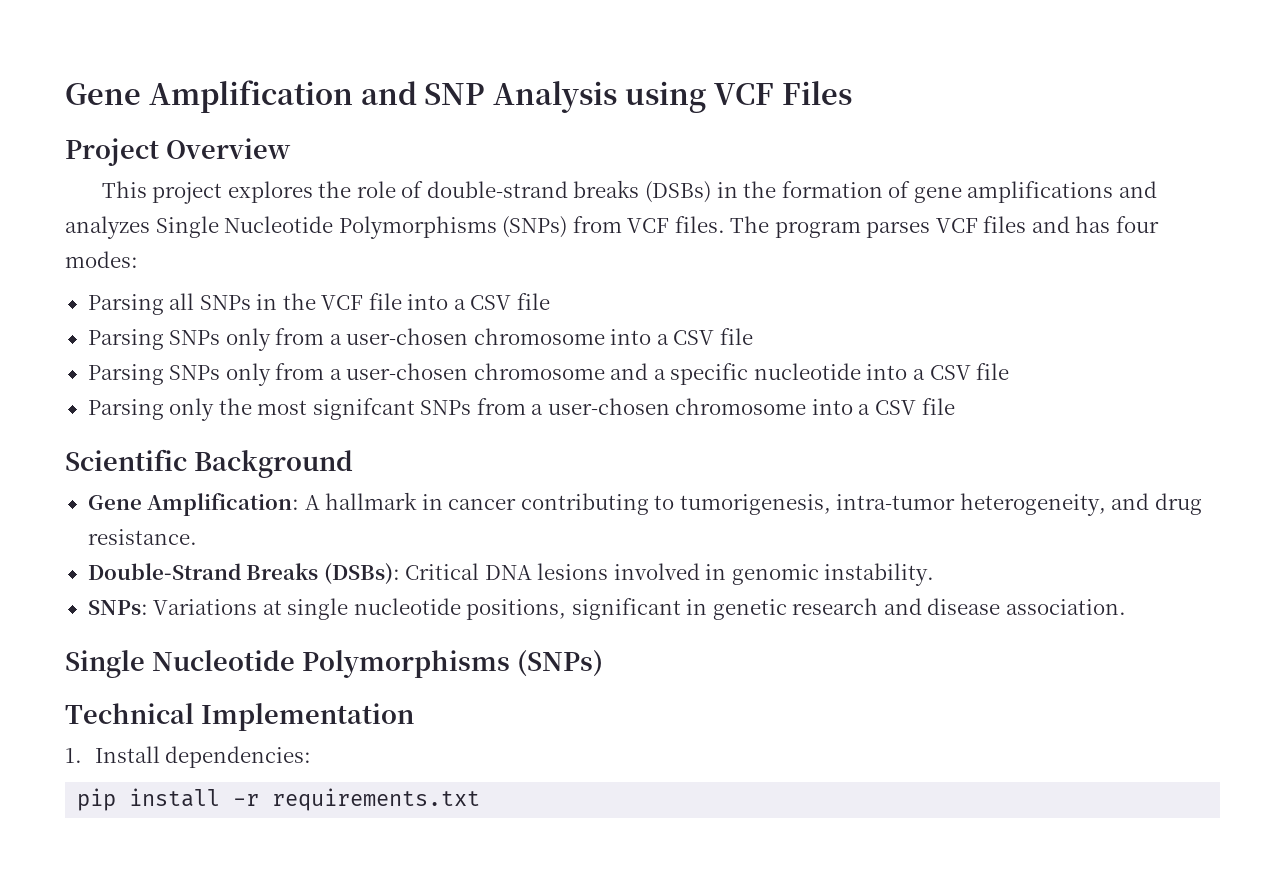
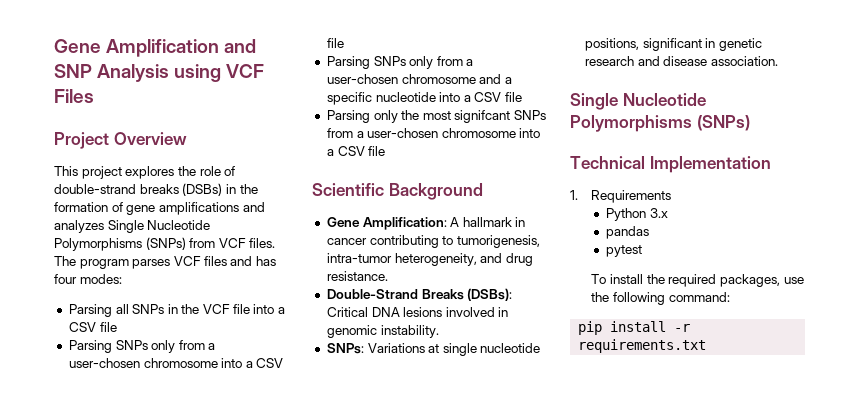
[94,746,312,768] Install dependencies: -> [591,190,672,203] [606,208,668,221] [606,226,650,239] [606,245,643,257] [591,274,804,287] [591,292,730,305] Requirements // Python 3.x // pandas // pytest // To install the required packages, use the following command:

